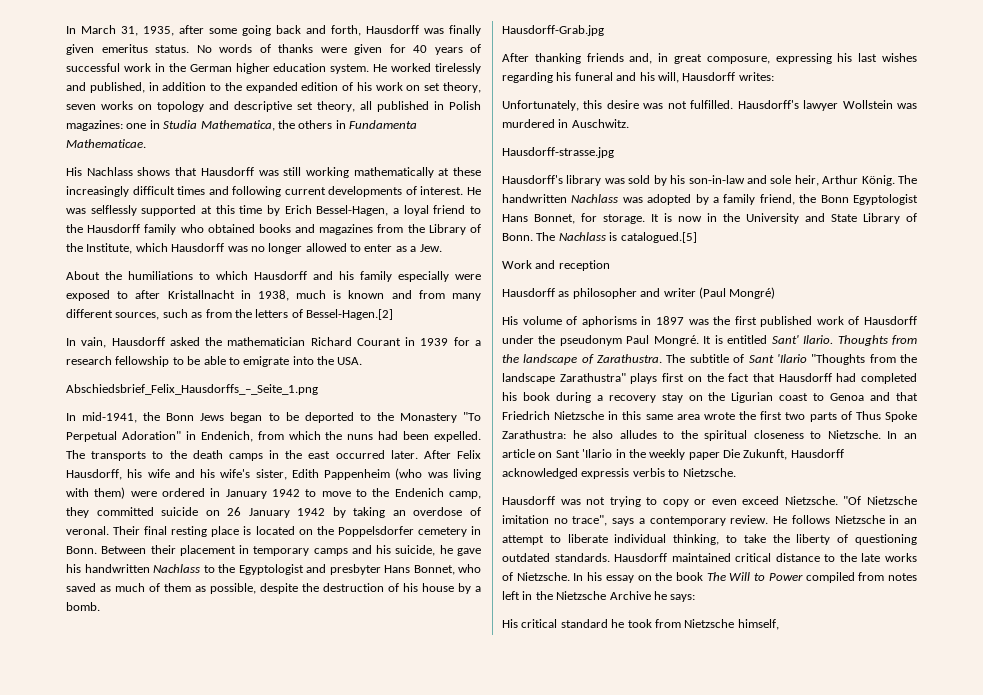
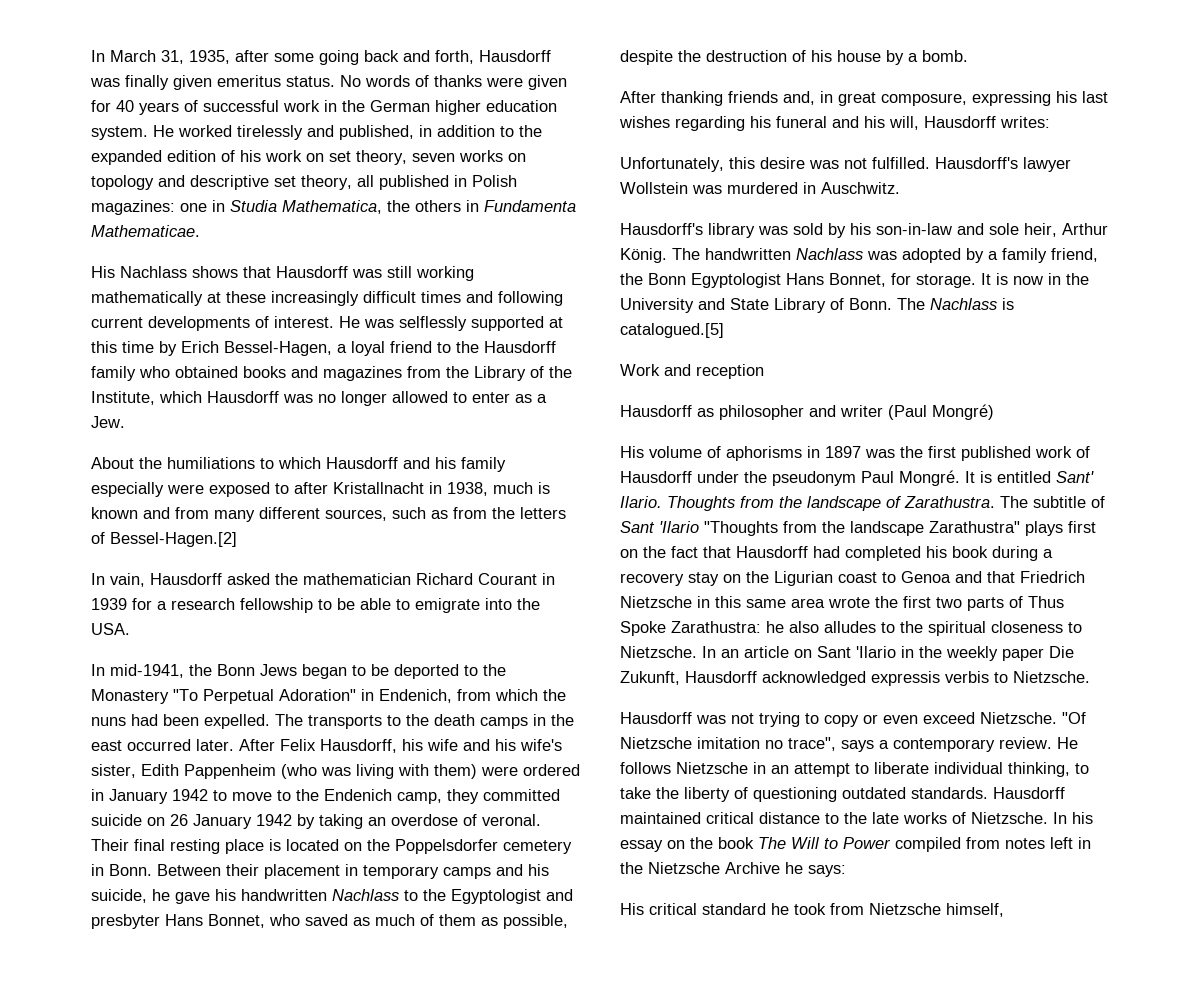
[66,384,318,395] // Abschiedsbrief_Felix_Hausdorffs_–_Seite_1.png -> (130, 629) none
[502,25,604,36] // Hausdorff-Grab.jpg -> (968, 56) none
[502,147,614,158] // Hausdorff-strasse.jpg -> (900, 188) none

